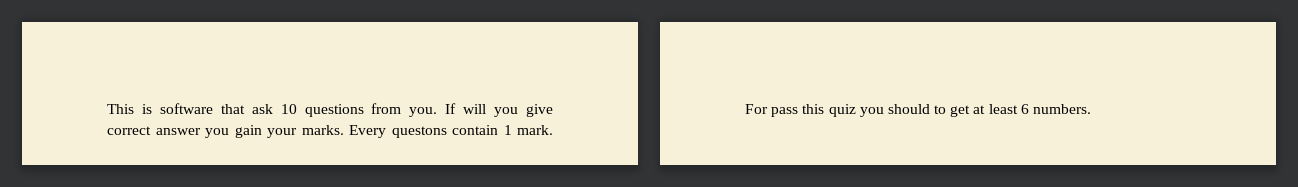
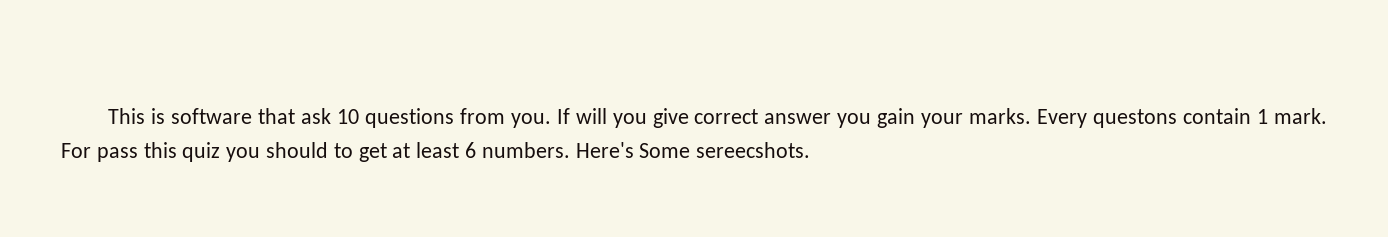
(1092, 109) none -> [575,142,811,158] Here's Some sereecshots.

